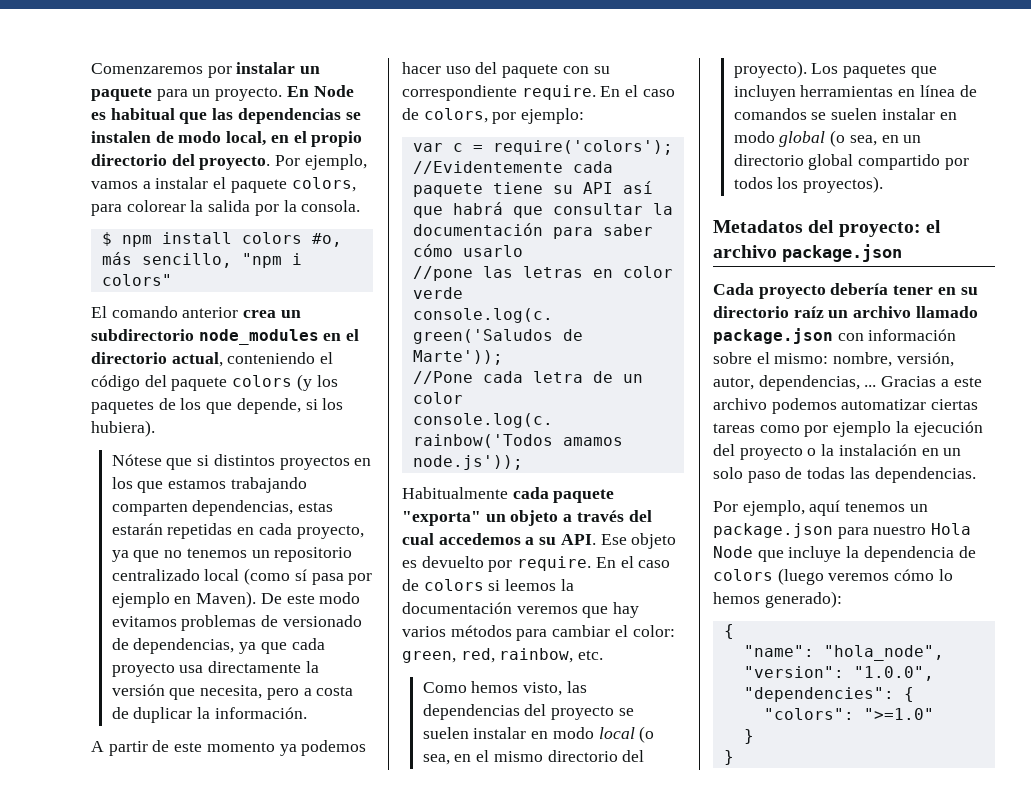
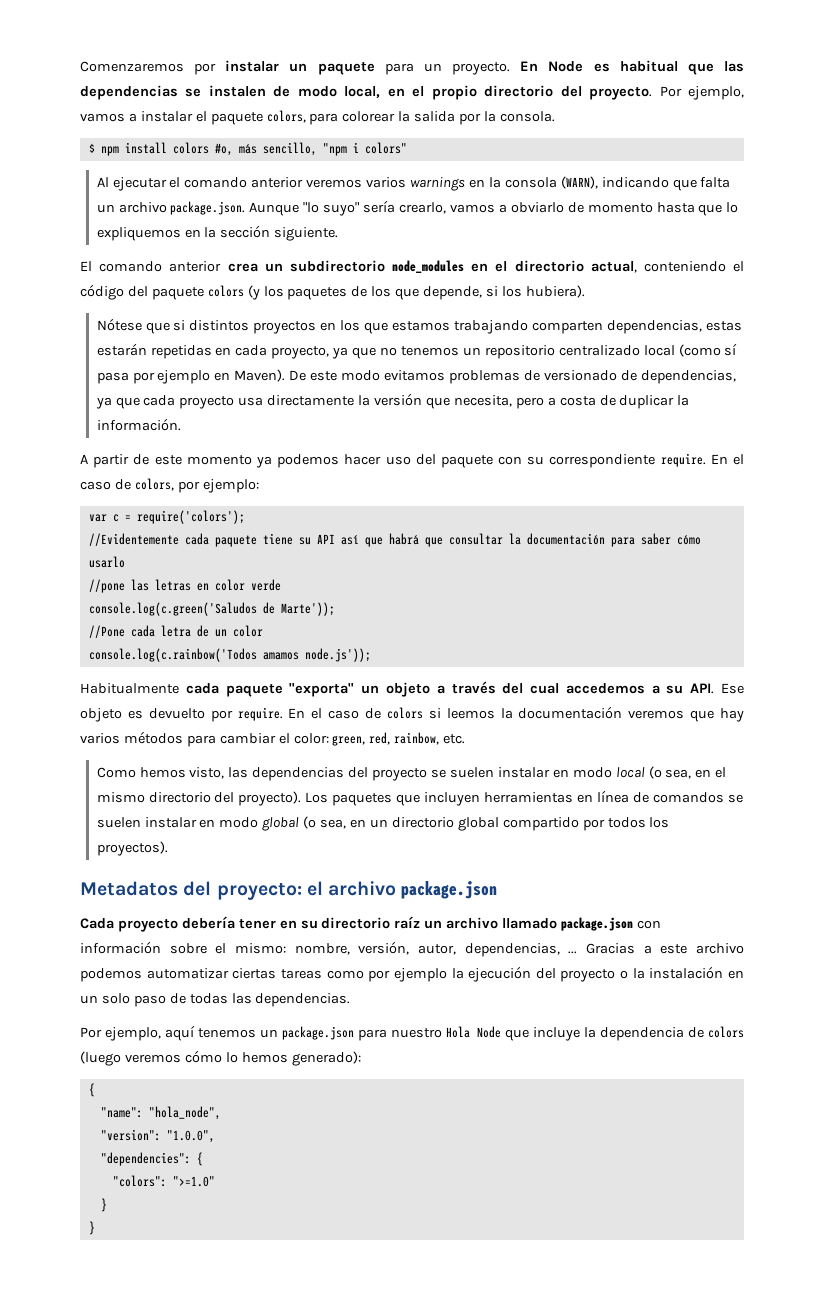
(172, 280) none -> [96,176,731,191] [96,200,739,216] [96,225,339,241] // Al ejecutar el comando anterior veremos varios warnings en la consola (WARN), indicando que falta un archivo package.json. Aunque "lo suyo" sería crearlo, vamos a obviarlo de momento hasta que lo expliquemos en la sección siguiente.

